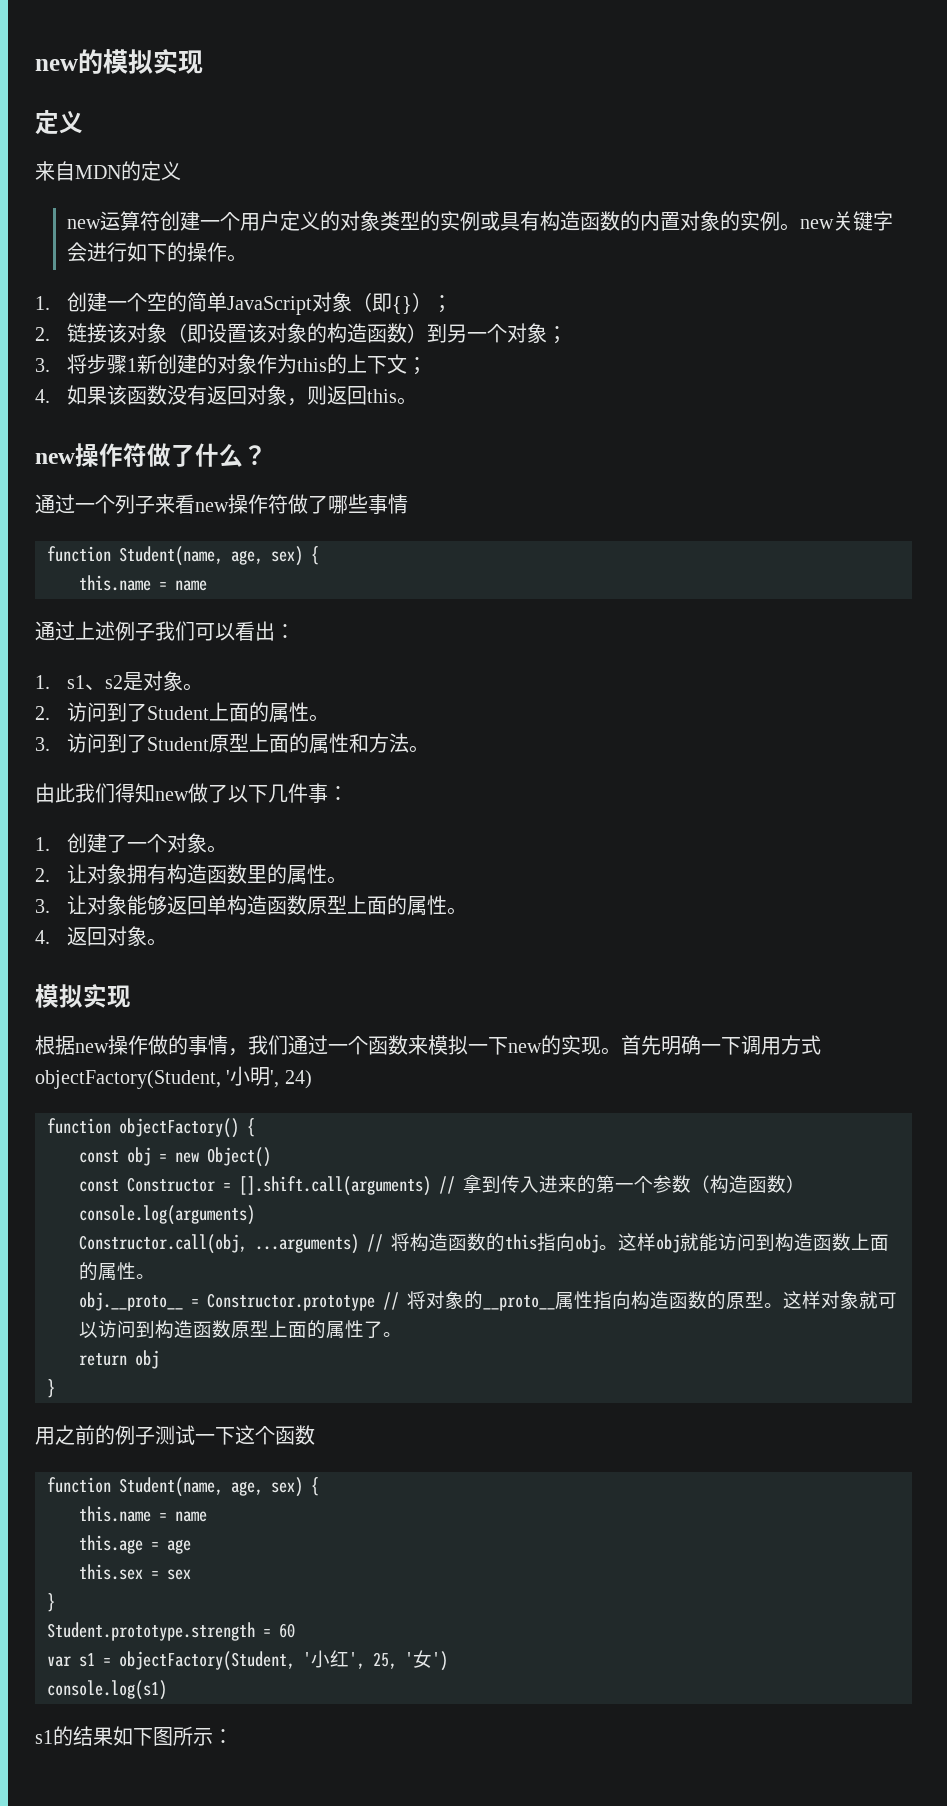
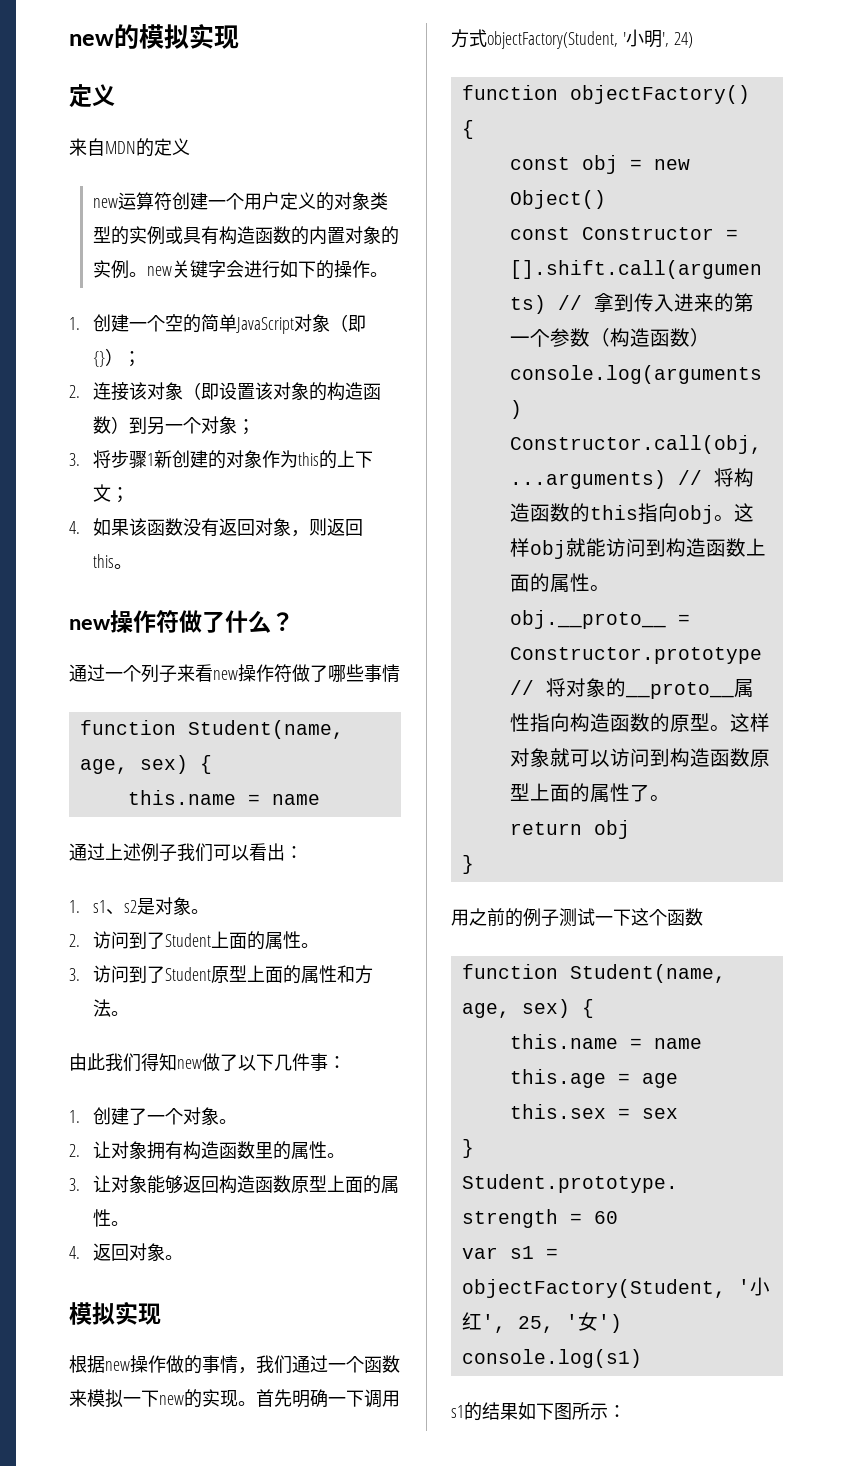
[66,323,87,343] 链 -> [92,382,111,400] 连
[206,895,227,915] 单 -> (219, 1184) none

